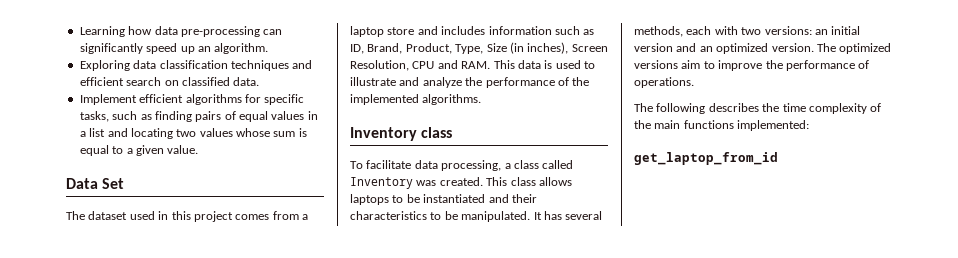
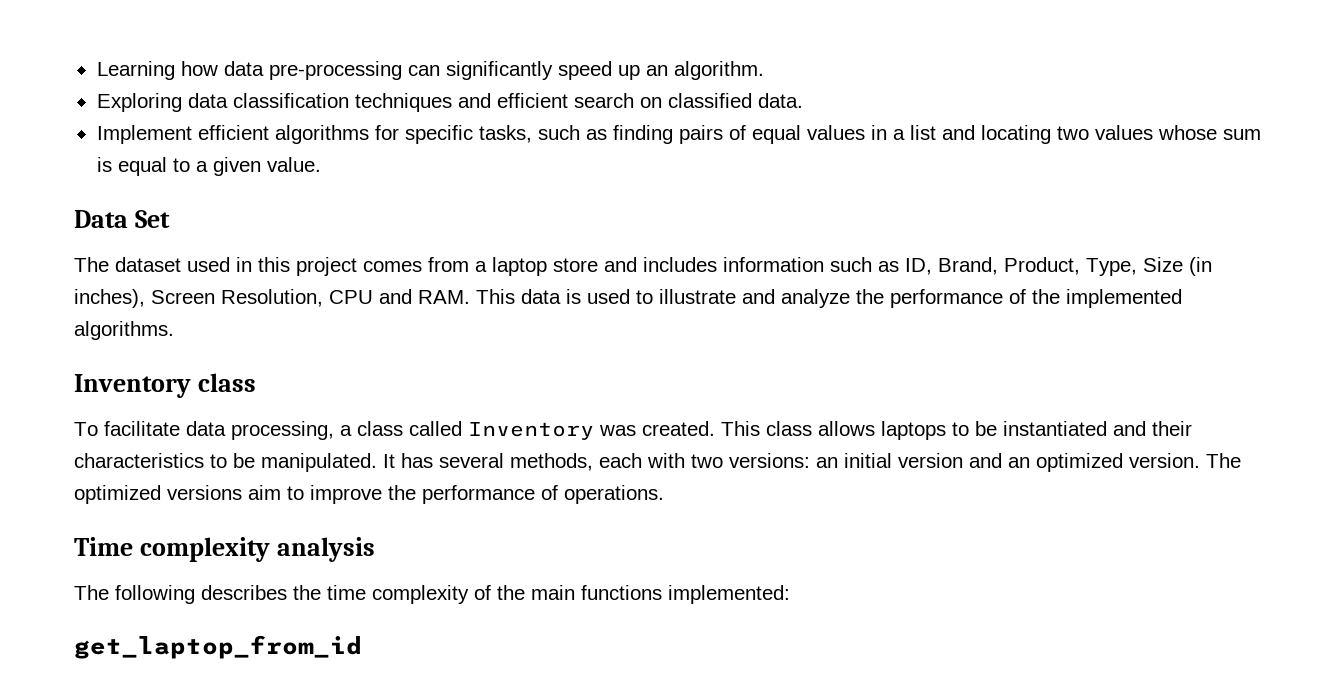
(694, 82) none -> [74,537,376,562] // Time complexity analysis

